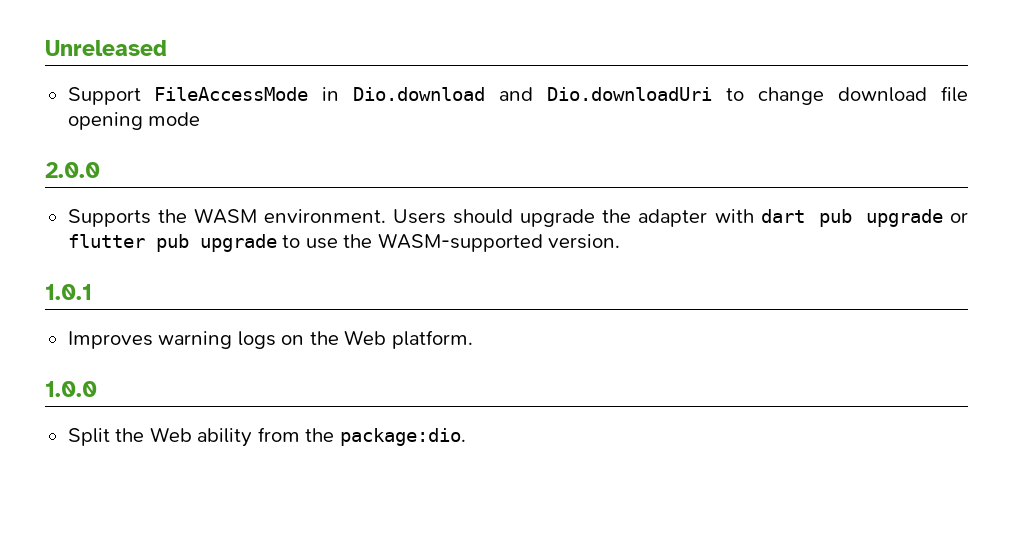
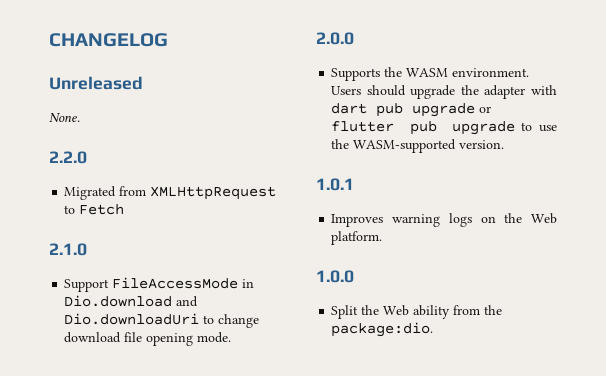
(45, 48) none -> [49,33,168,47] CHANGELOG //
(167, 48) none -> [49,113,80,122] [49,151,87,164] [64,186,277,200] [64,204,125,215] [49,243,87,256] // None. // 2.2.0 // Migrated from XMLHttpRequest to Fetch // 2.1.0
[148,112,201,126] mode -> [197,332,232,343] mode.

